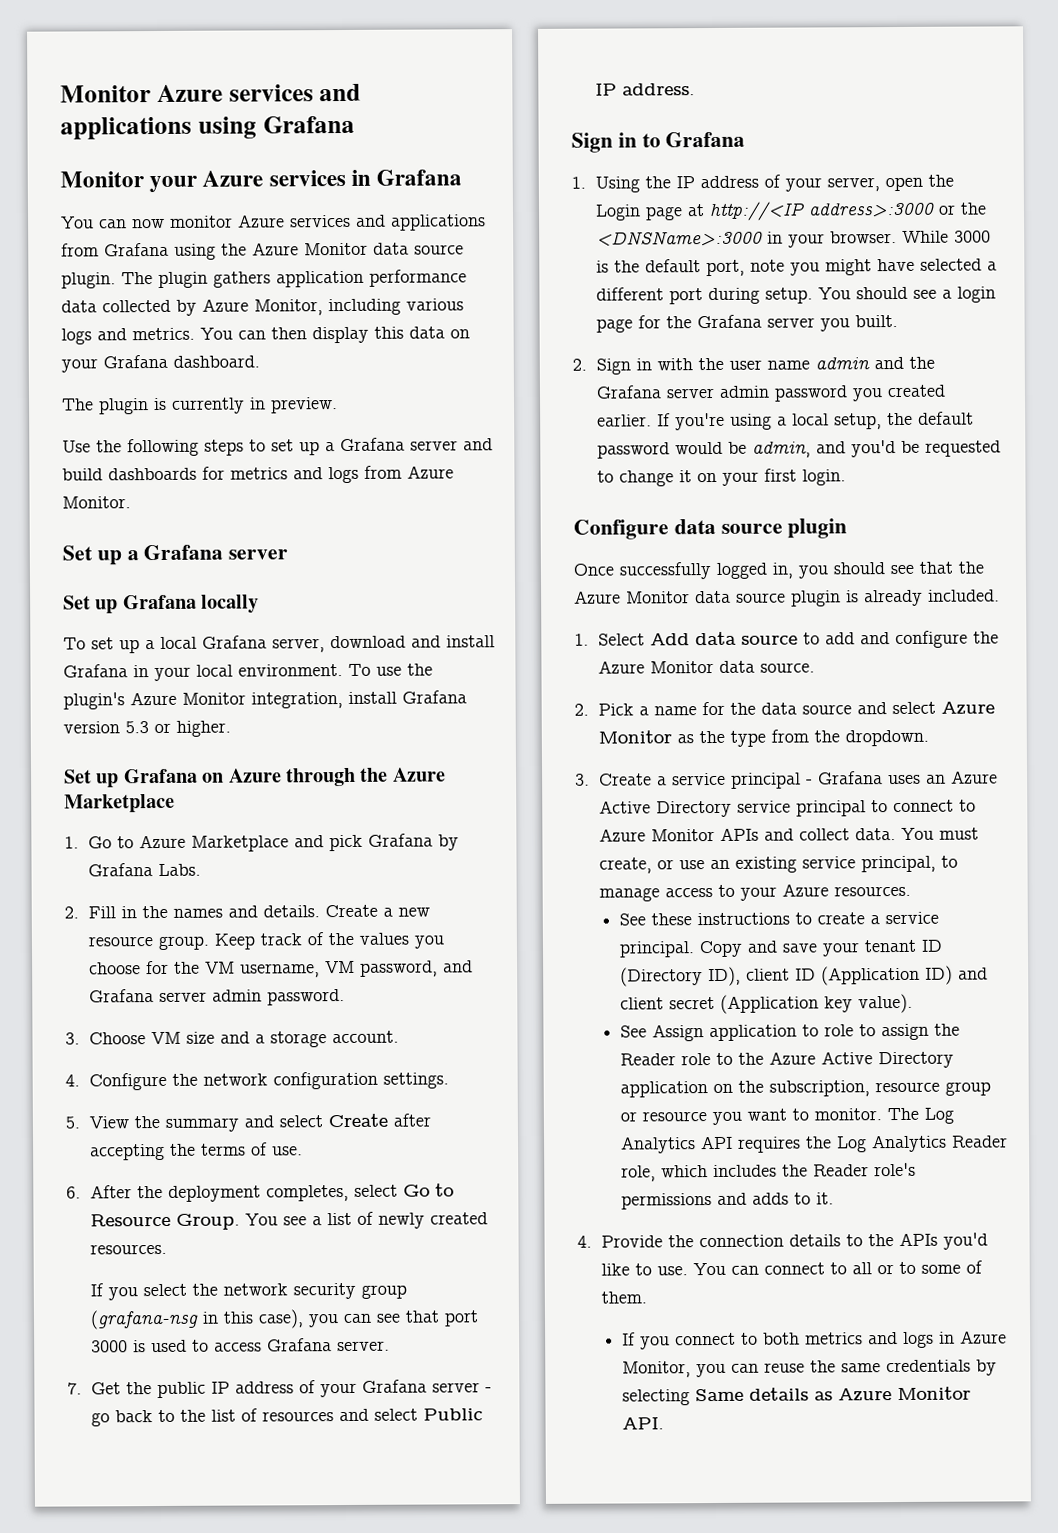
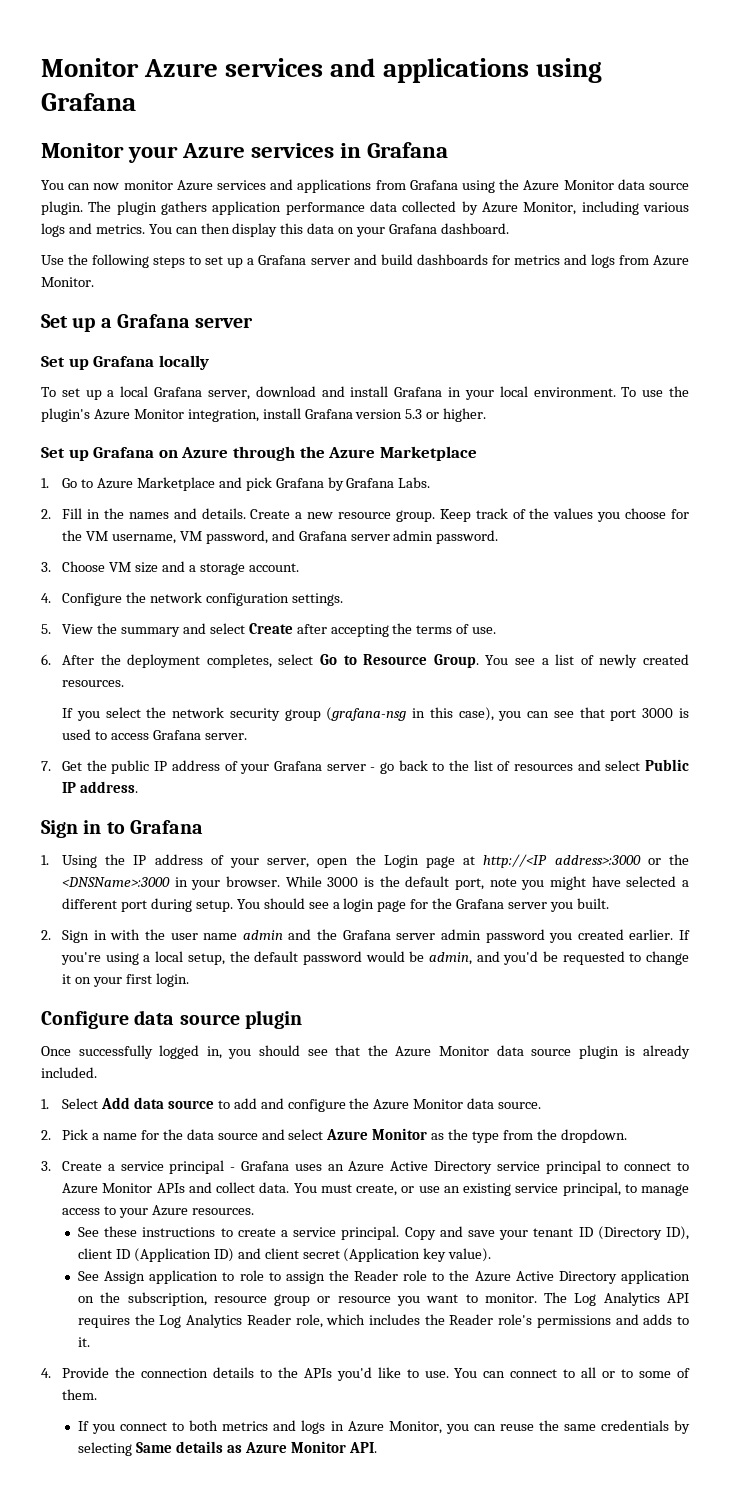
[62,397,338,415] // The plugin is currently in preview. -> (509, 228) none

